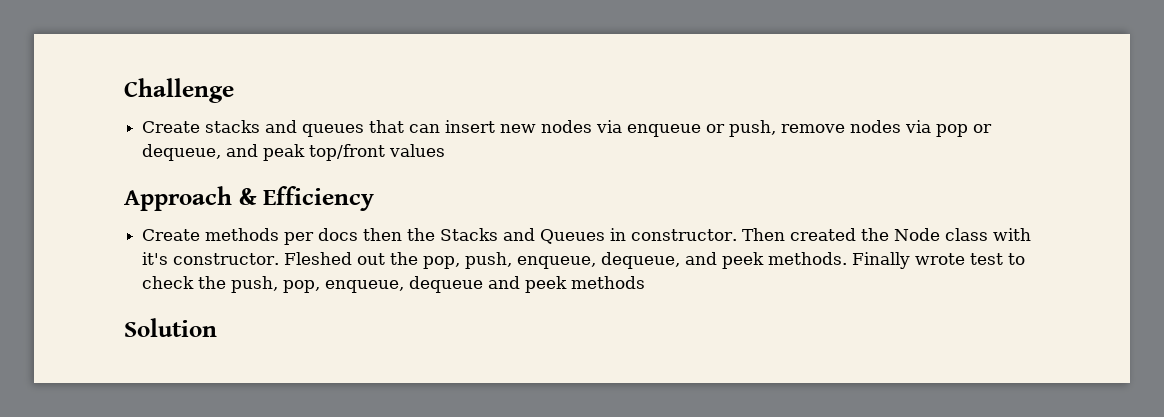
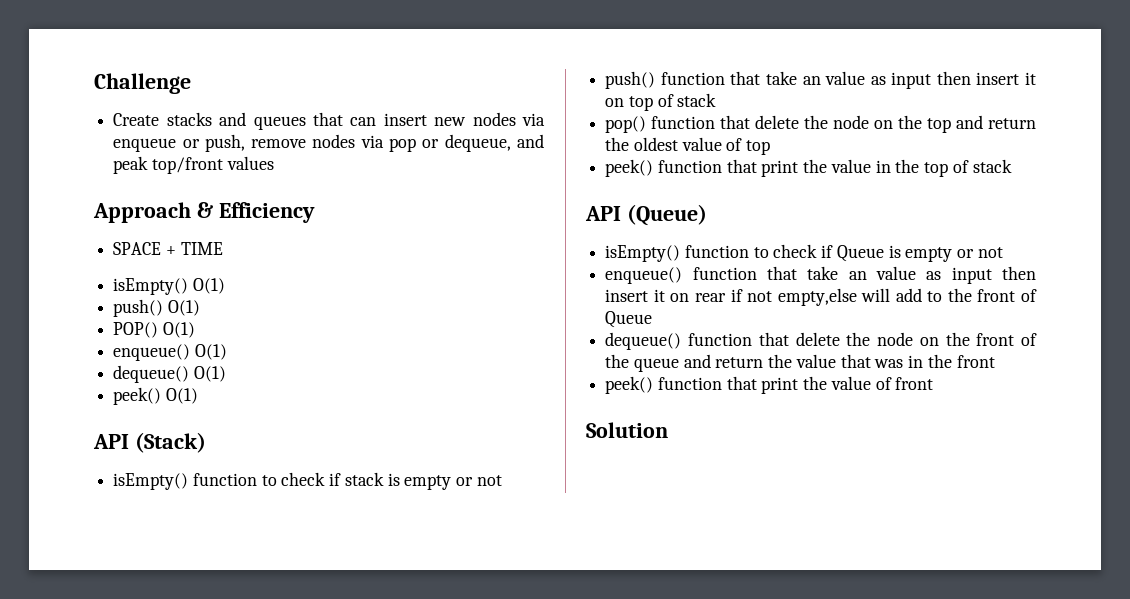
[142,228,1032,245] [142,252,1026,269] [142,276,646,293] Create methods per docs then the Stacks and Queues in constructor. Then created the Node class with it's constructor. Fleshed out the pop, push, enqueue, dequeue, and peek methods. Finally wrote test to check the push, pop, enqueue, dequeue and peek methods -> [113,242,223,255] [113,278,225,295] [113,299,200,317] [113,322,195,338] [113,344,227,361] [113,365,226,383] [113,387,198,405] [93,432,206,453] [113,472,502,490] [605,71,1036,89] [605,93,717,111] [605,115,1036,133] [605,137,771,155] [605,159,1012,177] [585,204,707,226] [605,244,1003,262] [605,266,1036,284] [605,288,1037,306] [605,311,653,328] [605,332,1037,350] [605,354,995,372] [605,376,934,394] SPACE + TIME // isEmpty() O(1) // push() O(1) // POP() O(1) // enqueue() O(1) // dequeue() O(1) // peek() O(1) // API (Stack) // isEmpty() function to check if stack is empty or not // push() function that take an value as input then insert it on top of stack // pop() function that delete the node on the top and return the oldest value of top // peek() function that print the value in the top of stack // API (Queue) // isEmpty() function to check if Queue is empty or not // enqueue() function that take an value as input then insert it on rear if not empty,else will add to the front of Queue // dequeue() function that delete the node on the front of the queue and return the value that was in the front // peek() function that print the value of front

